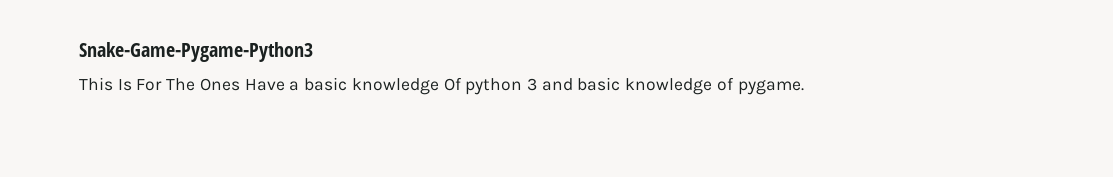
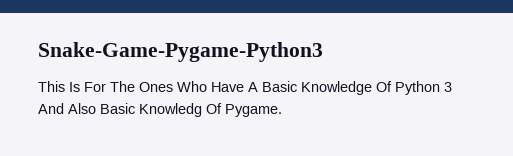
[244,77,804,95] Have a basic knowledge Of python 3 and basic knowledge of pygame. -> [177,81,452,95] [38,103,282,117] Who Have A Basic Knowledge Of Python 3 And Also Basic Knowledg Of Pygame.

